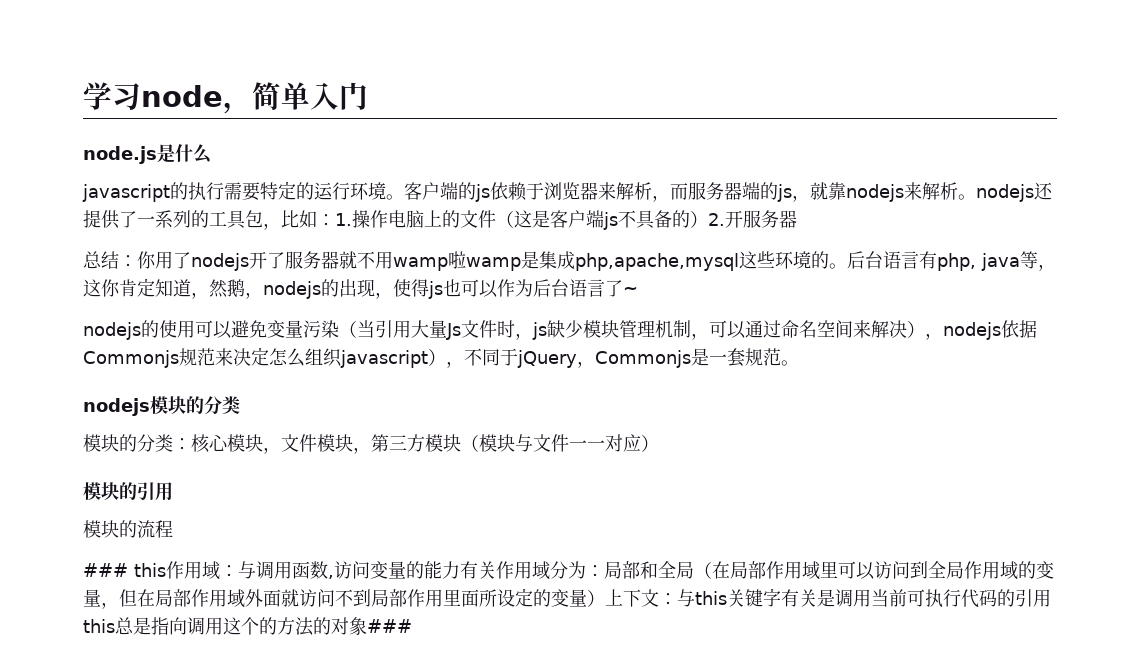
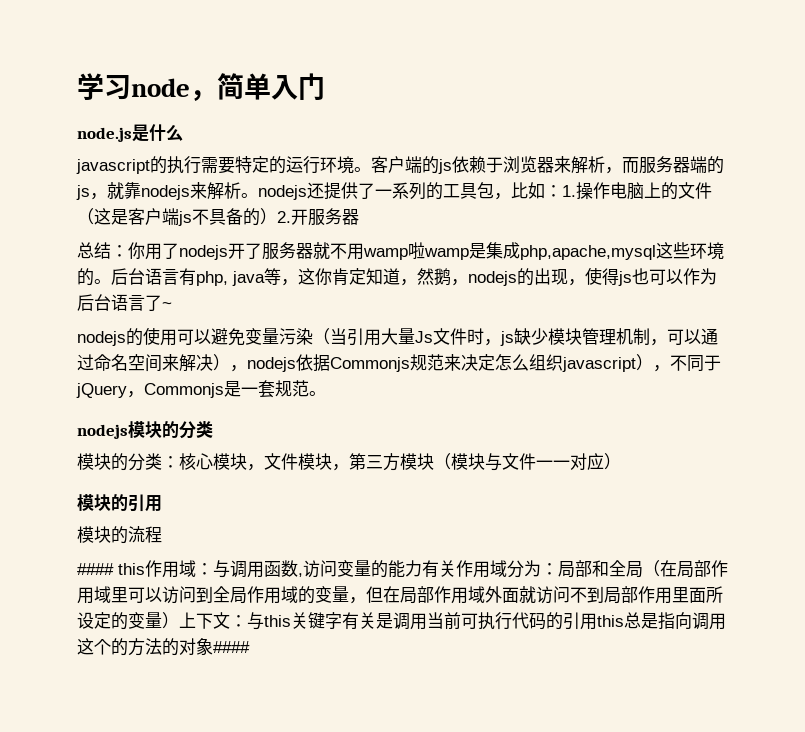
[83,563,128,577] ### -> [77,563,114,575] ####
[367,619,412,633] ### -> [213,641,250,653] ####

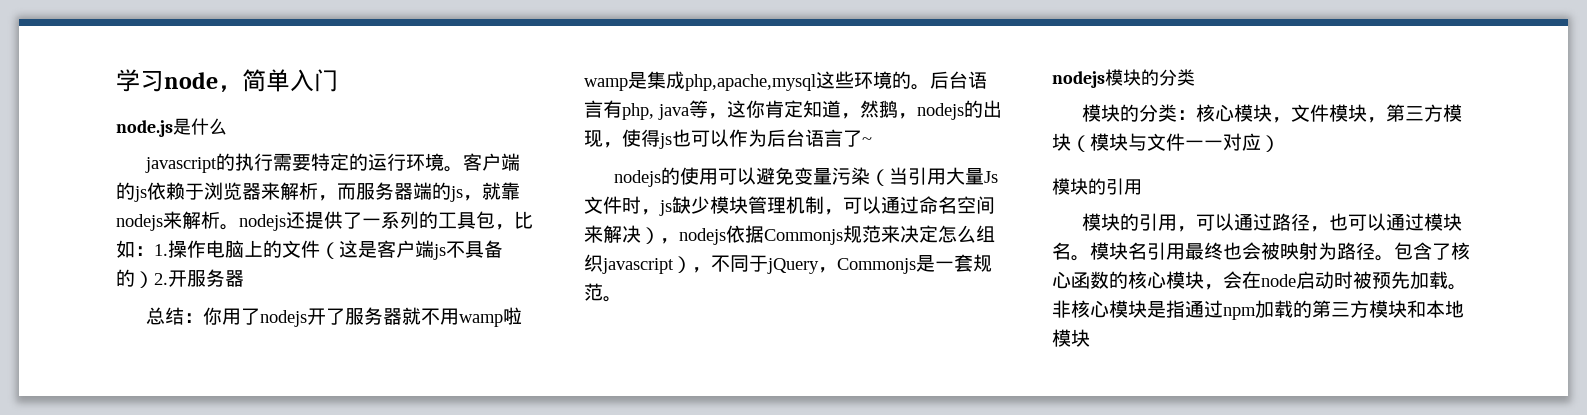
[128,526,162,543] [77,560,728,578] [77,586,723,604] [77,612,726,630] [77,638,250,656] 流程 // #### this作用域：与调用函数,访问变量的能力有关作用域分为：局部和全局（在局部作用域里可以访问到全局作用域的变量，但在局部作用域外面就访问不到局部作用里面所设定的变量）上下文：与this关键字有关是调用当前可执行代码的引用this总是指向调用这个的方法的对象#### -> [1138,213,1462,232] [1052,242,1470,261] [1052,271,1467,290] [1052,300,1464,320] [1052,329,1090,347] 引用，可以通过路径，也可以通过模块名。模块名引用最终也会被映射为路径。包含了核心函数的核心模块，会在node启动时被预先加载。非核心模块是指通过npm加载的第三方模块和本地模块

